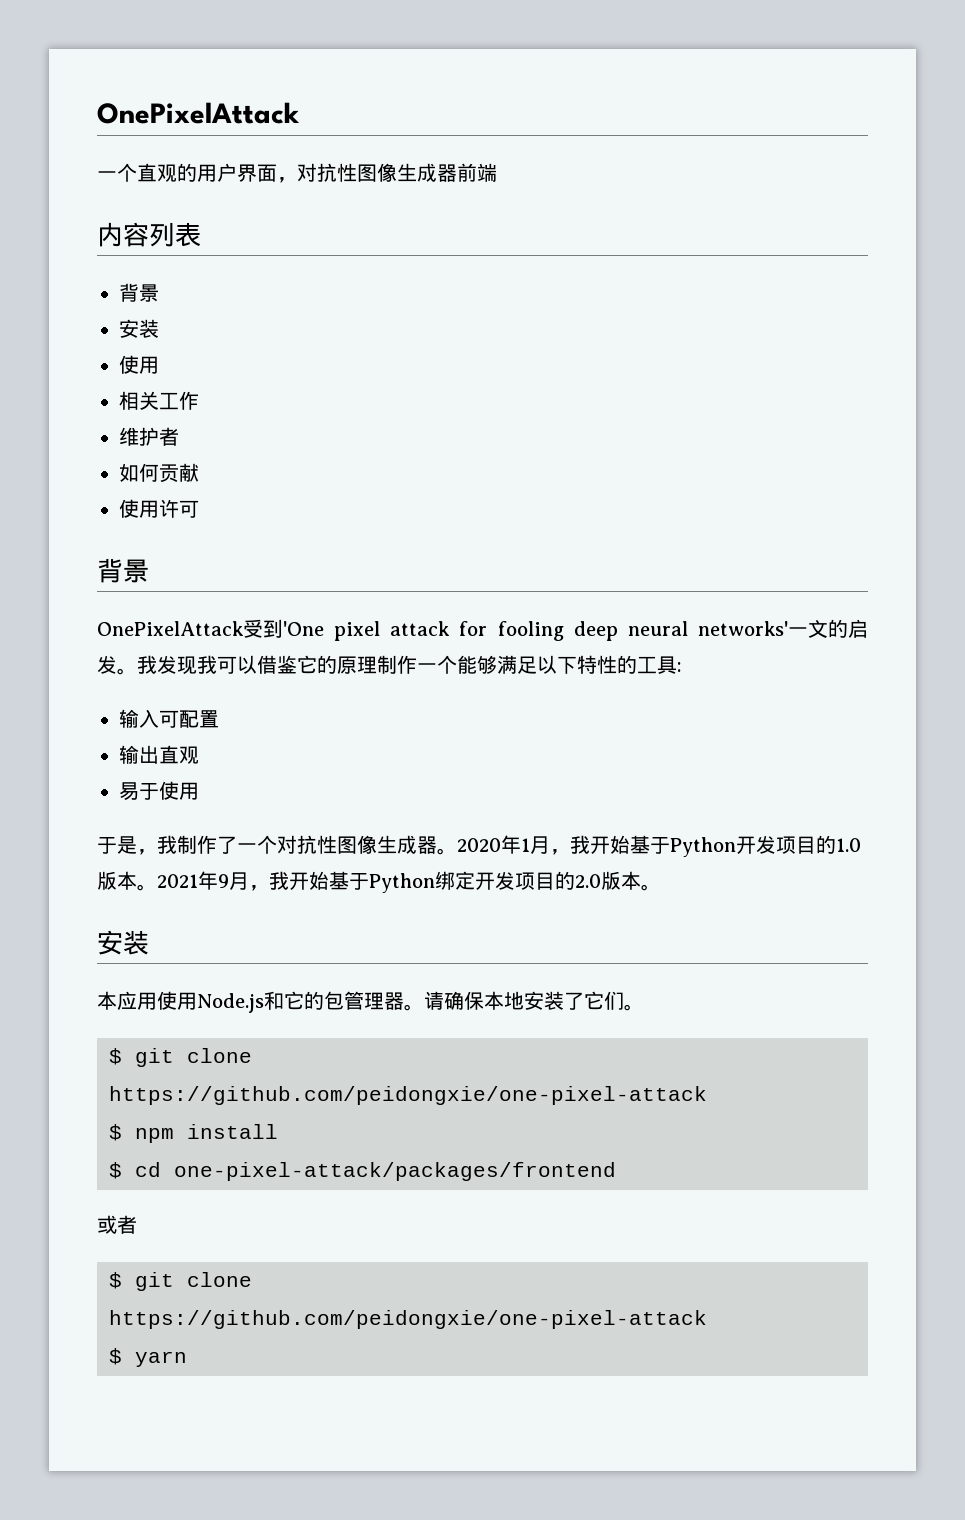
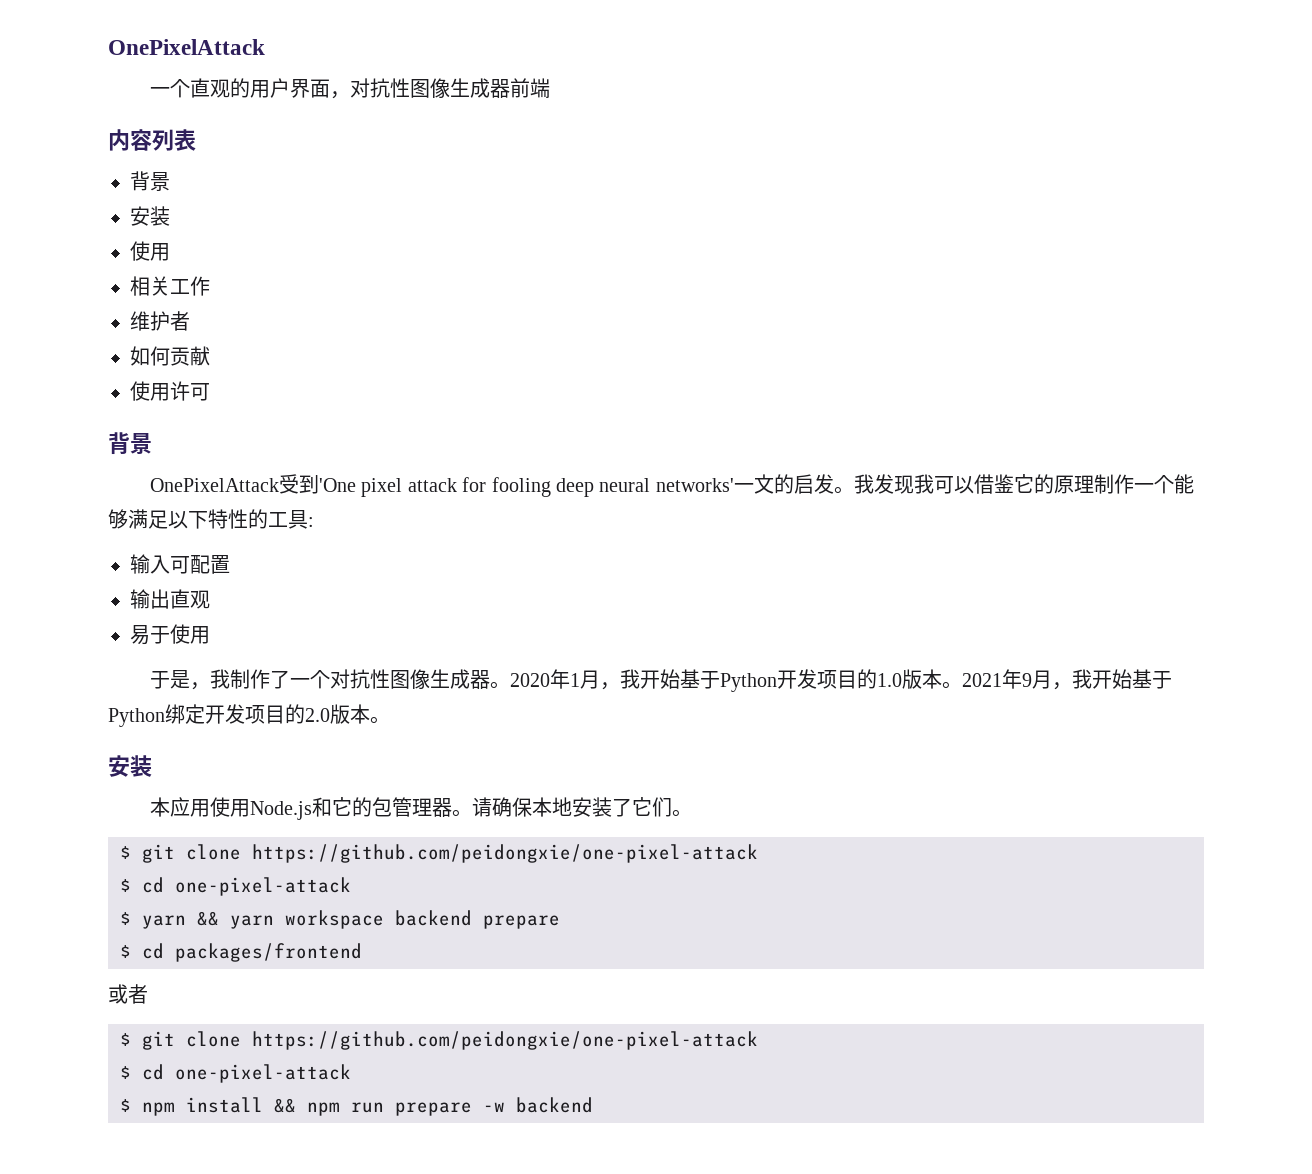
[135,1124,278,1143] [109,1162,616,1181] npm install // $ cd one-pixel-attack/packages/frontend -> [142,877,351,896] [120,910,560,929] [120,943,362,962] cd one-pixel-attack // $ yarn && yarn workspace backend prepare // $ cd packages/frontend
[135,1351,187,1367] yarn -> [142,1064,351,1083] [120,1097,593,1116] cd one-pixel-attack // $ npm install && npm run prepare -w backend

